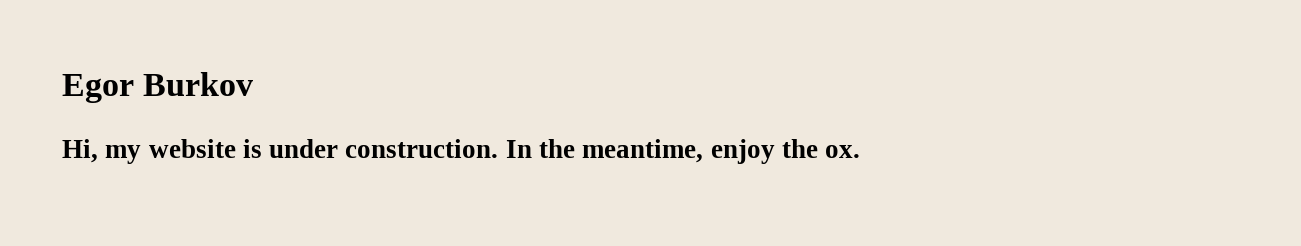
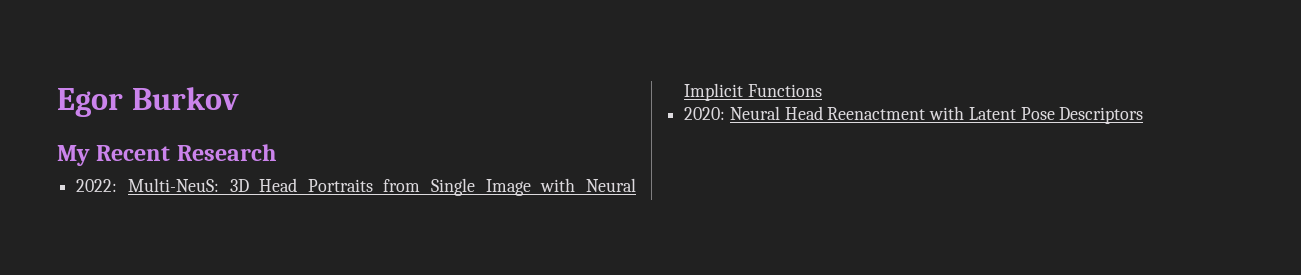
[62,139,861,164] Hi, my website is under construction. In the meantime, enjoy the ox. -> [57,144,276,166] [76,178,637,196] [684,83,822,101] [684,106,1144,124] My Recent Research // 2022: Multi-NeuS: 3D Head Portraits from Single Image with Neural Implicit Functions // 2020: Neural Head Reenactment with Latent Pose Descriptors

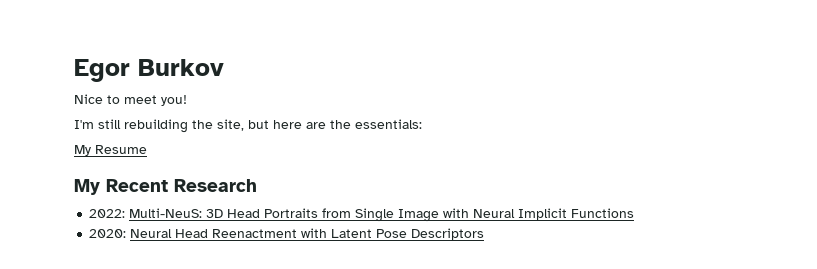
(239, 98) none -> [74,94,187,106] [74,119,422,133] [74,145,147,156] // Nice to meet you! // I'm still rebuilding the site, but here are the essentials: // My Resume

